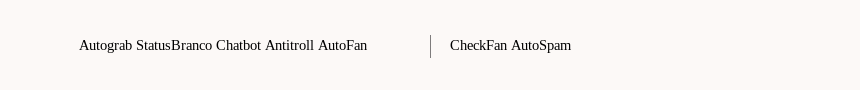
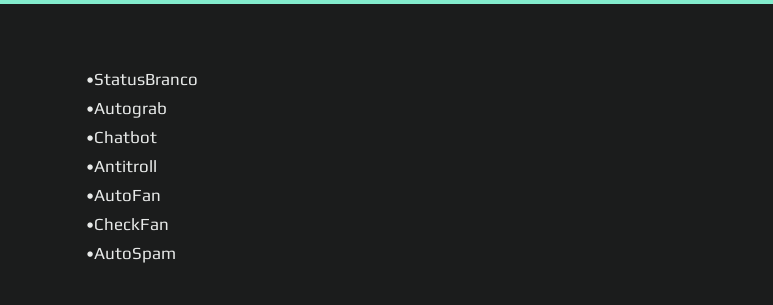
[79,40,572,53] Autograb StatusBranco Chatbot Antitroll AutoFan CheckFan AutoSpam -> [86,73,198,86] [86,102,167,118] [86,131,157,144] [86,160,157,173] [86,189,161,202] [86,218,169,231] [86,247,176,263] •StatusBranco // •Autograb // •Chatbot // •Antitroll // •AutoFan // •CheckFan // •AutoSpam

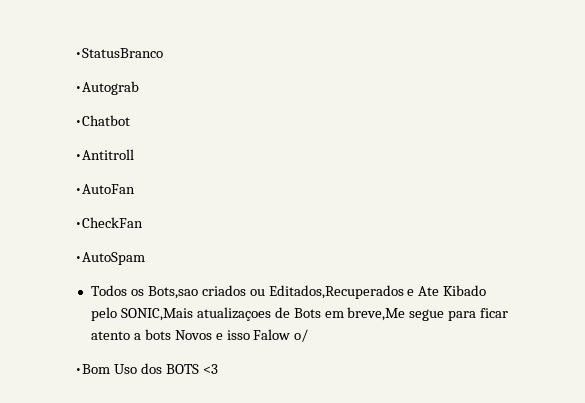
(176, 255) none -> [90,285,487,299] [90,307,509,321] [90,329,309,342] [75,363,218,374] // Todos os Bots,sao criados ou Editados,Recuperados e Ate Kibado pelo SONIC,Mais atualizaçoes de Bots em breve,Me segue para ficar atento a bots Novos e isso Falow o/ // •Bom Uso dos BOTS <3

